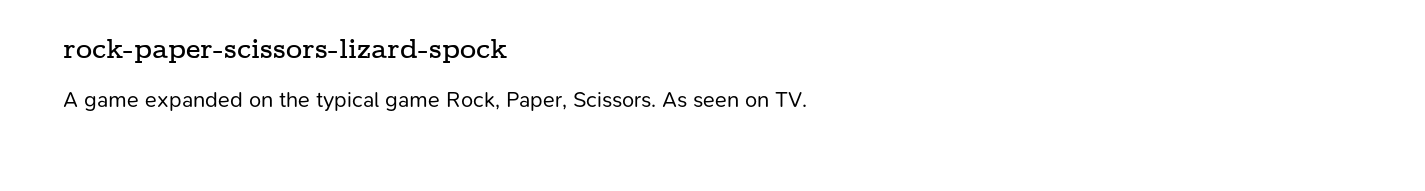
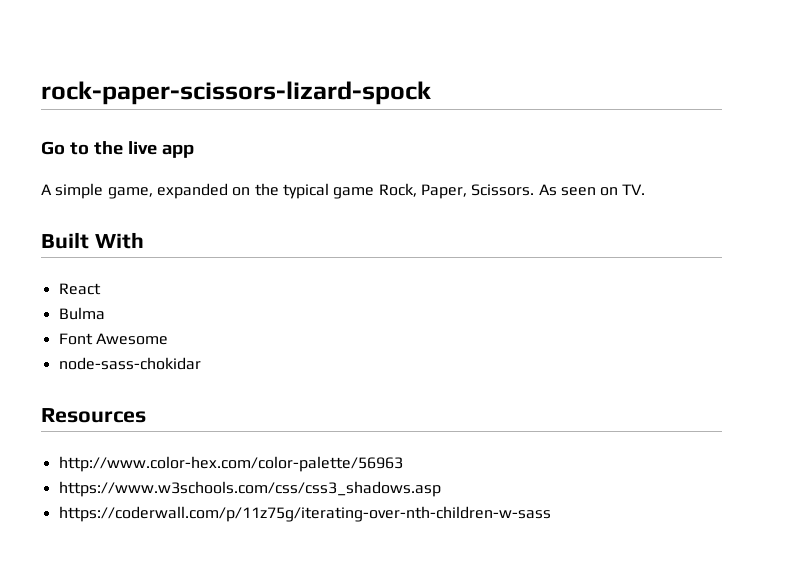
(507, 51) none -> [41,141,194,158] // Go to the live app
[84,96,139,111] game -> [55,183,153,199] simple game,
(807, 99) none -> [41,232,144,249] [58,283,101,295] [58,307,105,320] [58,333,168,345] [58,357,201,370] [41,408,146,423] [58,456,403,472] [58,481,441,497] [58,506,551,522] // Built With // React // Bulma // Font Awesome // node-sass-chokidar // Resources // http://www.color-hex.com/color-palette/56963 // https://www.w3schools.com/css/css3_shadows.asp // https://coderwall.com/p/11z75g/iterating-over-nth-children-w-sass

